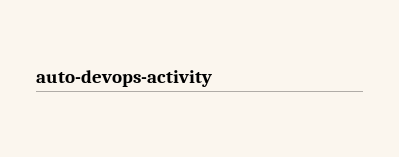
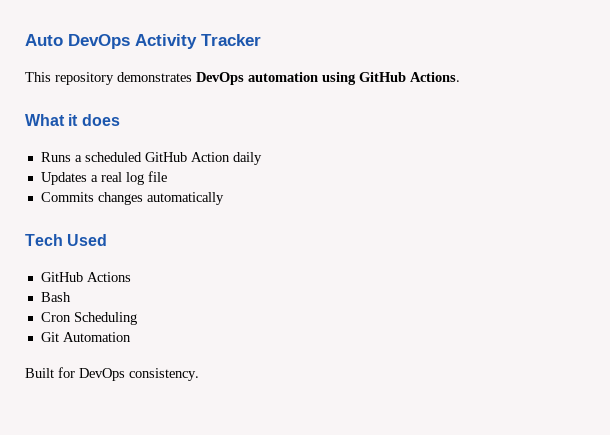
[36,70,212,87] auto-devops-activity -> [25,34,261,49] [25,72,460,85] [25,114,120,126] [40,152,262,165] [40,171,167,185] [40,192,224,205] [25,234,108,246] [40,272,131,282] [40,292,71,302] [40,312,137,325] [40,332,131,342] [25,367,199,381] Auto DevOps Activity Tracker // This repository demonstrates DevOps automation using GitHub Actions. // What it does // Runs a scheduled GitHub Action daily // Updates a real log file // Commits changes automatically // Tech Used // GitHub Actions // Bash // Cron Scheduling // Git Automation // Built for DevOps consistency.

